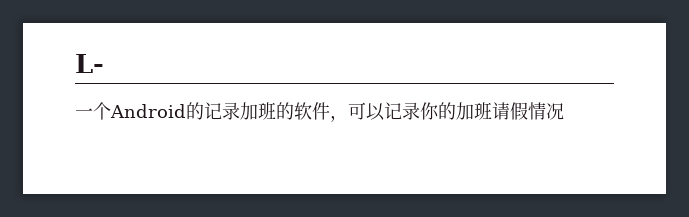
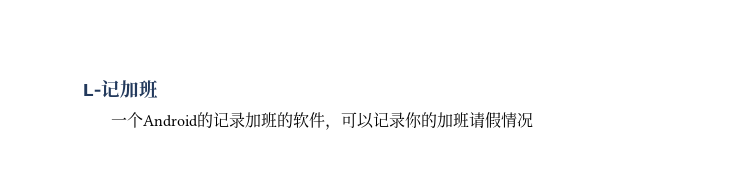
(104, 63) none -> [101,80,158,98] 记加班

